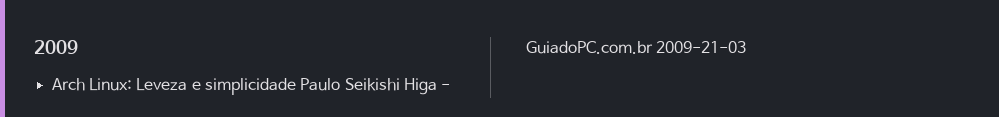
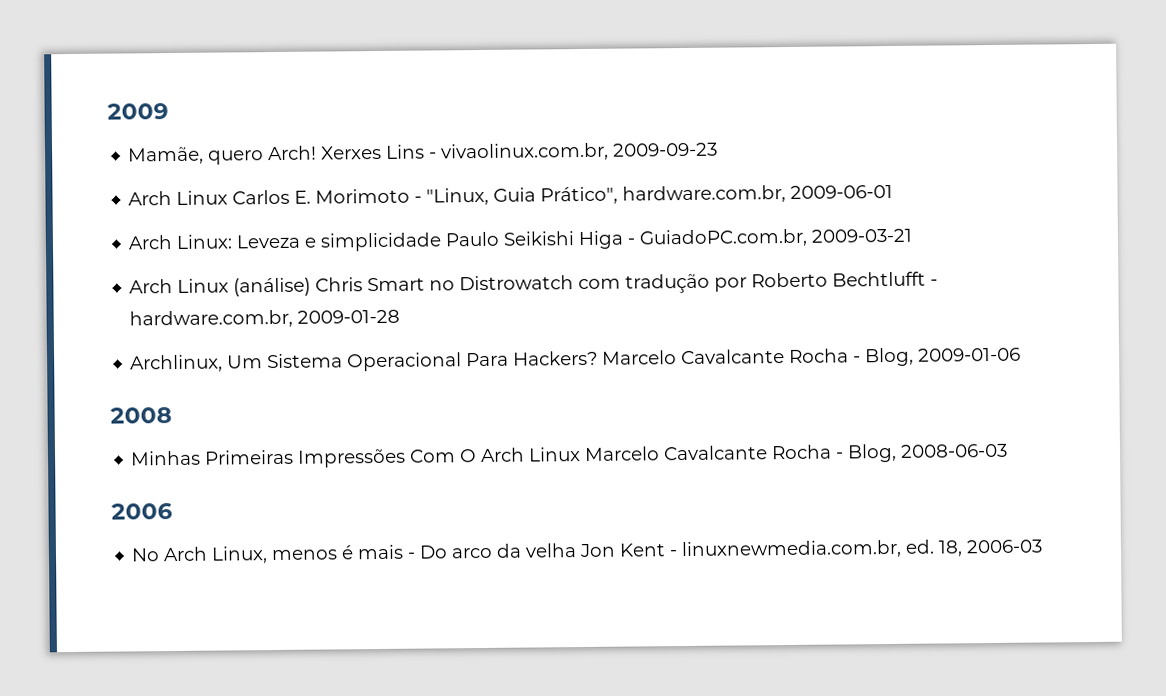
(78, 47) none -> [128,142,719,165] [128,184,894,206] // Mamãe, quero Arch! Xerxes Lins - vivaolinux.com.br, 2009-09-23 // Arch Linux Carlos E. Morimoto - "Linux, Guia Prático", hardware.com.br, 2009-06-01
[525,41,746,54] GuiadoPC.com.br 2009-21-03 -> [639,228,913,248] [129,271,939,297] [129,309,401,329] [130,347,1022,373] [110,407,172,424] [130,443,1009,468] [111,503,173,520] [131,539,1044,564] GuiadoPC.com.br, 2009-03-21 // Arch Linux (análise) Chris Smart no Distrowatch com tradução por Roberto Bechtlufft - hardware.com.br, 2009-01-28 // Archlinux, Um Sistema Operacional Para Hackers? Marcelo Cavalcante Rocha - Blog, 2009-01-06 // 2008 // Minhas Primeiras Impressões Com O Arch Linux Marcelo Cavalcante Rocha - Blog, 2008-06-03 // 2006 // No Arch Linux, menos é mais - Do arco da velha Jon Kent - linuxnewmedia.com.br, ed. 18, 2006-03

